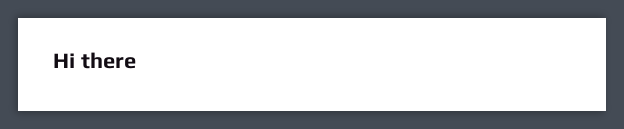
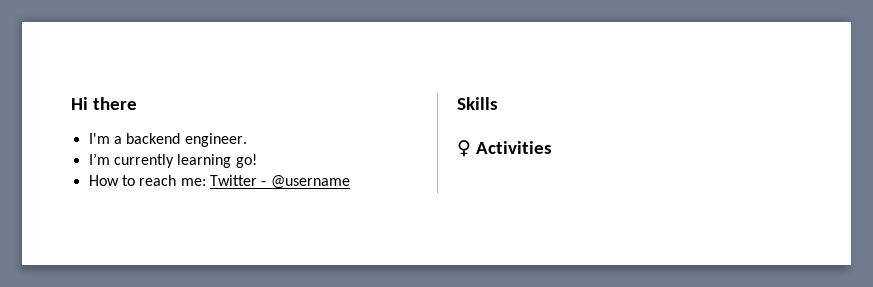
(136, 60) none -> [88,133,247,147] [88,153,257,168] [88,175,350,189] [457,97,498,110] [457,140,552,157] // I'm a backend engineer. // I’m currently learning go! // How to reach me: Twitter - @username // Skills // ♀ Activities

